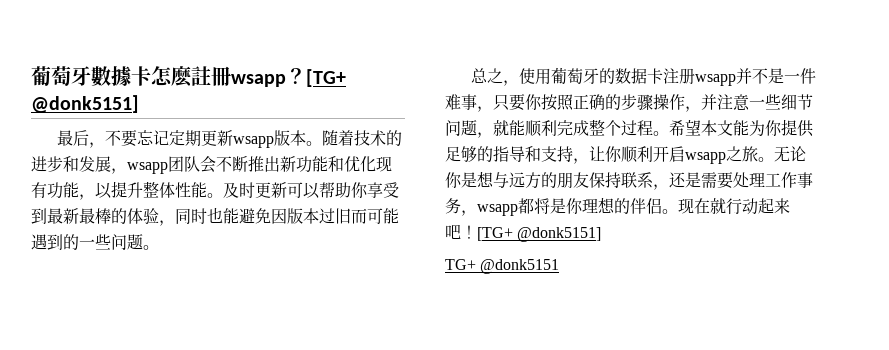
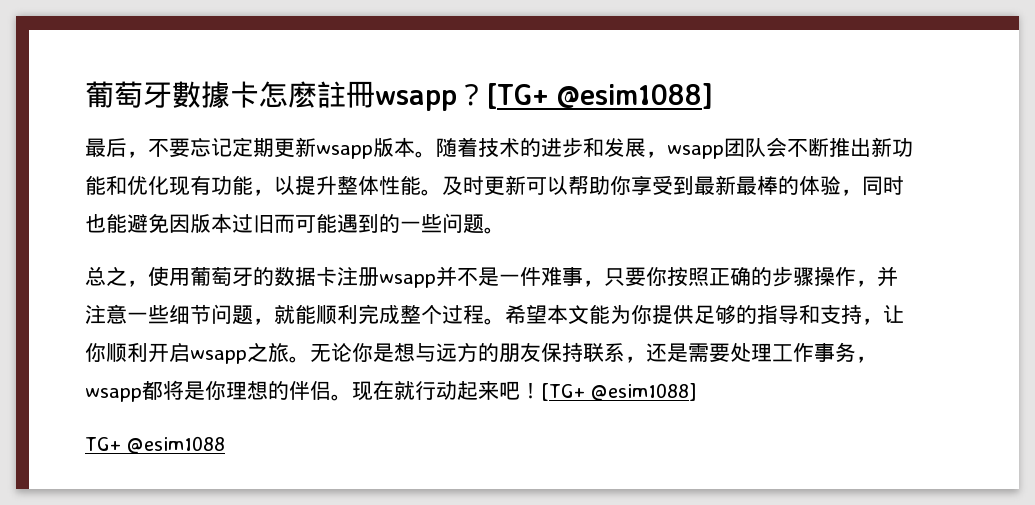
[31,95,139,113] @donk5151] -> [556,83,713,109] @esim1088]
[517,227,602,242] @donk5151] -> [591,383,697,401] @esim1088]
[480,259,560,274] @donk5151 -> [127,436,225,454] @esim1088

